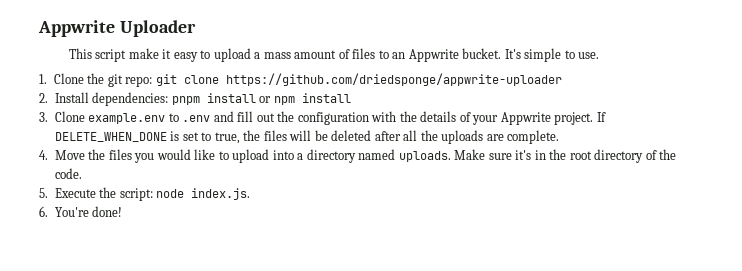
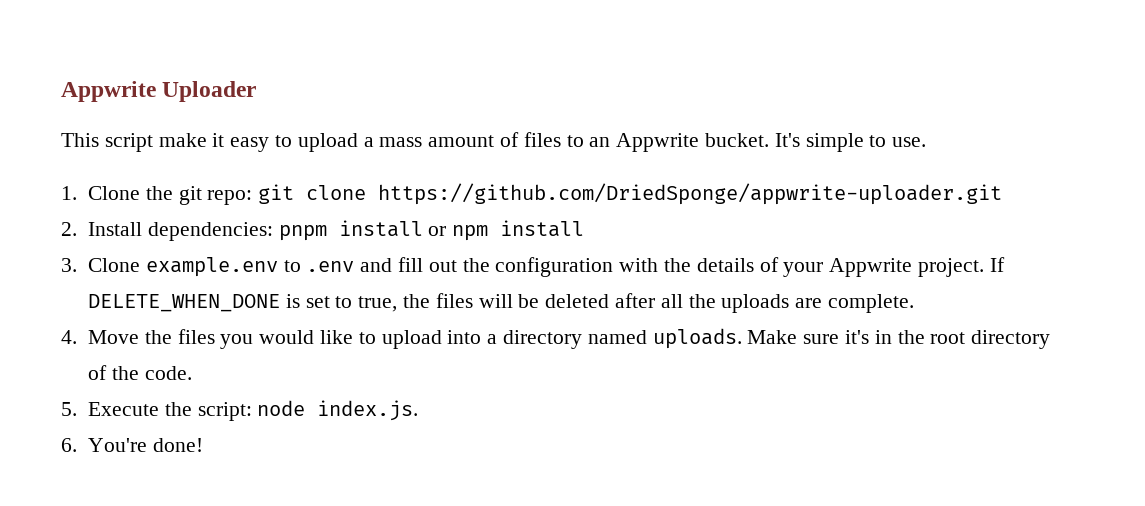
[225,73,562,86] https://github.com/driedsponge/appwrite-uploader -> [378,183,1003,205] https://github.com/DriedSponge/appwrite-uploader.git

